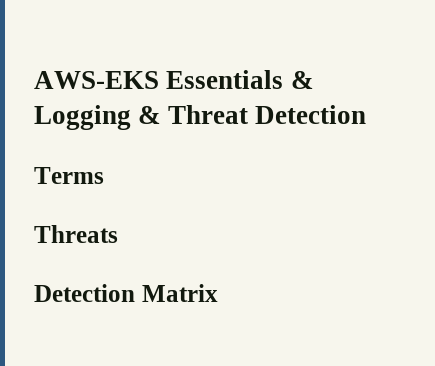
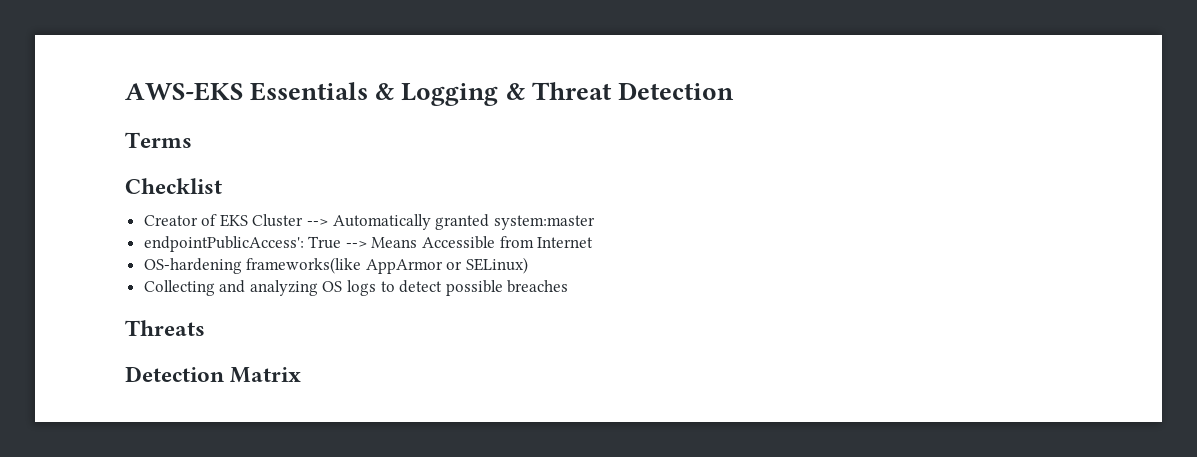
(104, 175) none -> [125,178,222,194] [143,214,595,230] [143,236,594,252] [143,257,529,274] [143,280,569,296] // Checklist // Creator of EKS Cluster --> Automatically granted system:master // endpointPublicAccess': True --> Means Accessible from Internet // OS-hardening frameworks(like AppArmor or SELinux) // Collecting and analyzing OS logs to detect possible breaches

